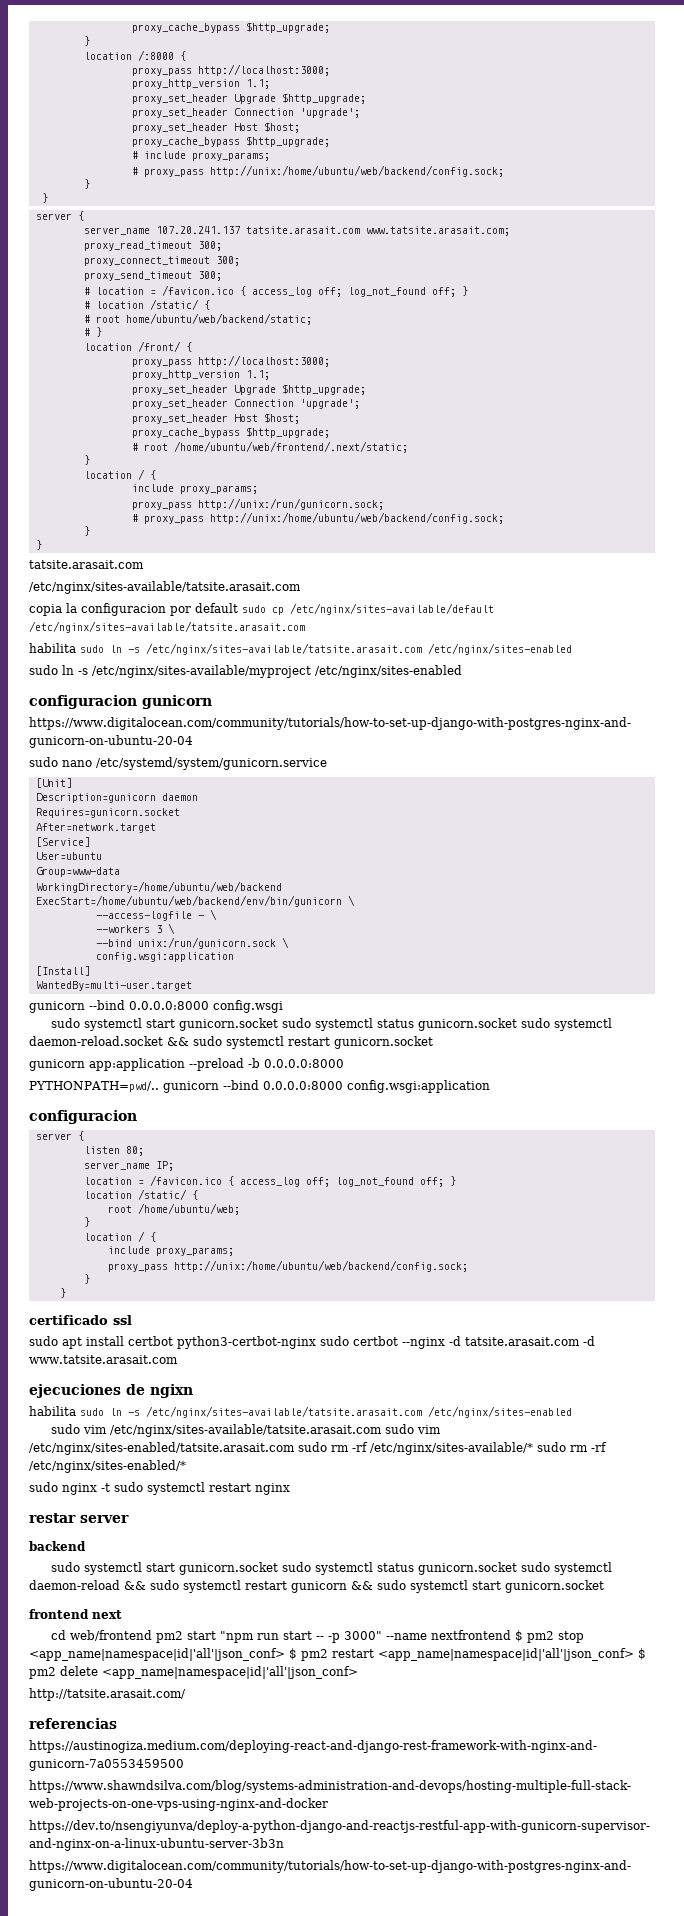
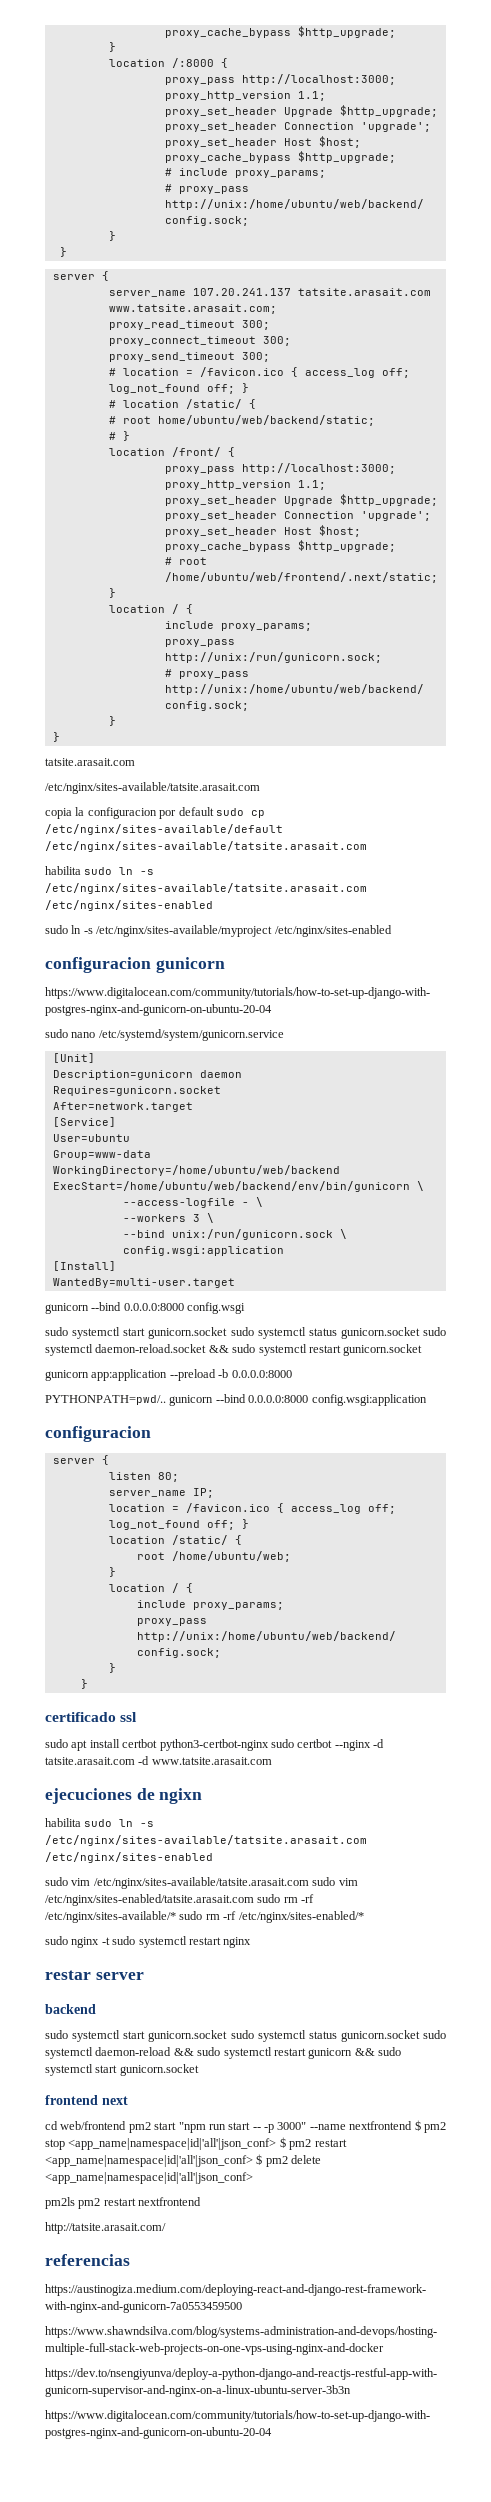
(358, 1672) none -> [45,2197,202,2209] // pm2ls pm2 restart nextfrontend

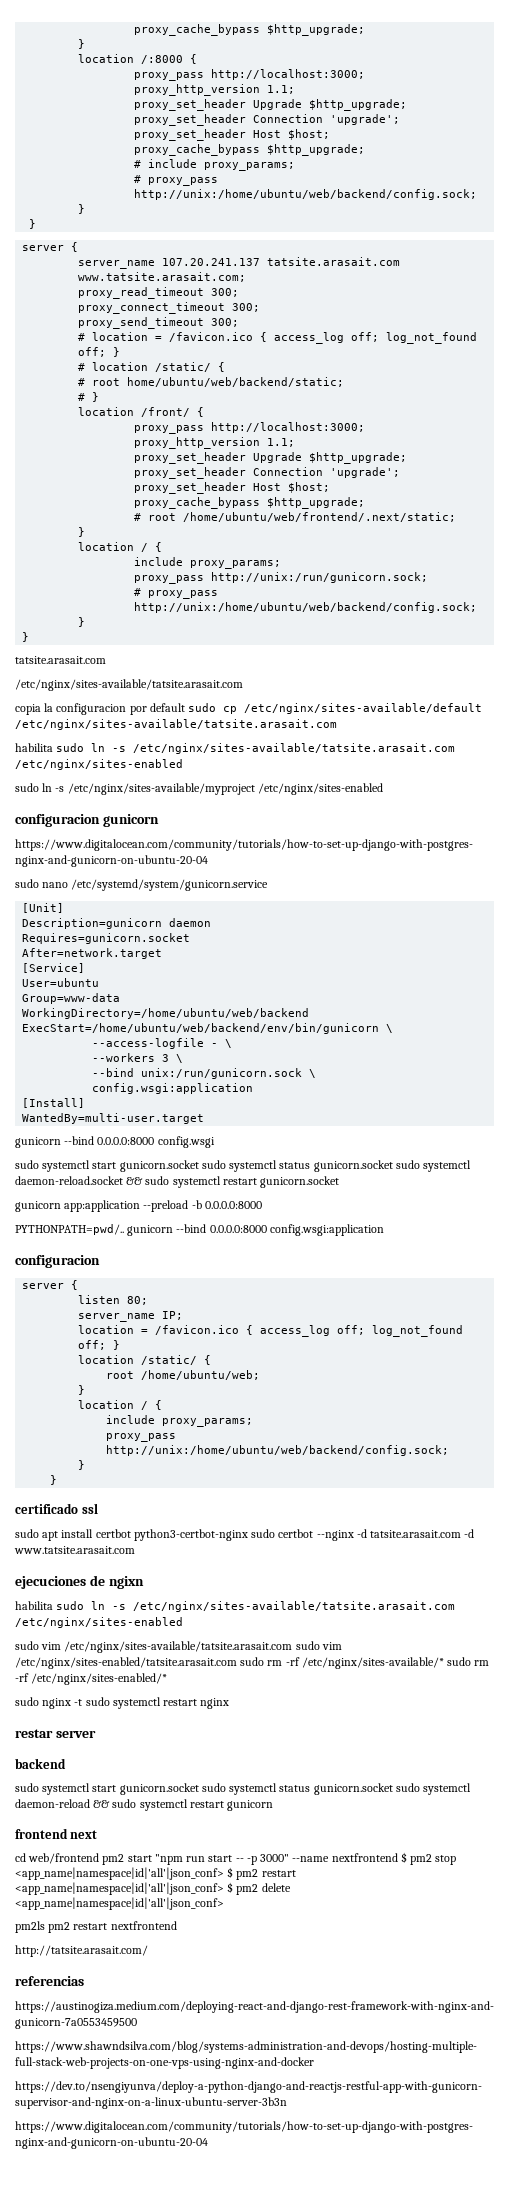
[354,2047,401,2056] [45,2064,199,2076] && sudo systemctl start gunicorn.socket -> (274, 1805) none

